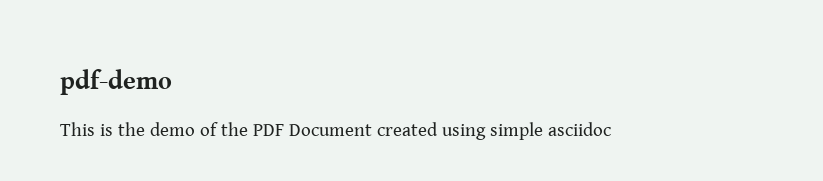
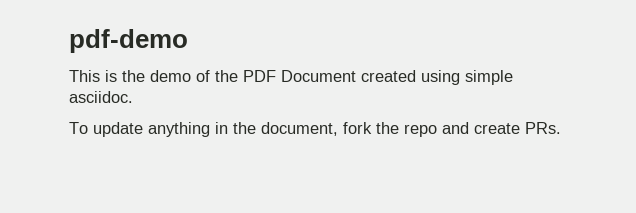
[547,122,611,136] asciidoc -> [69,91,133,103] [69,122,561,137] asciidoc. // To update anything in the document, fork the repo and create PRs.

